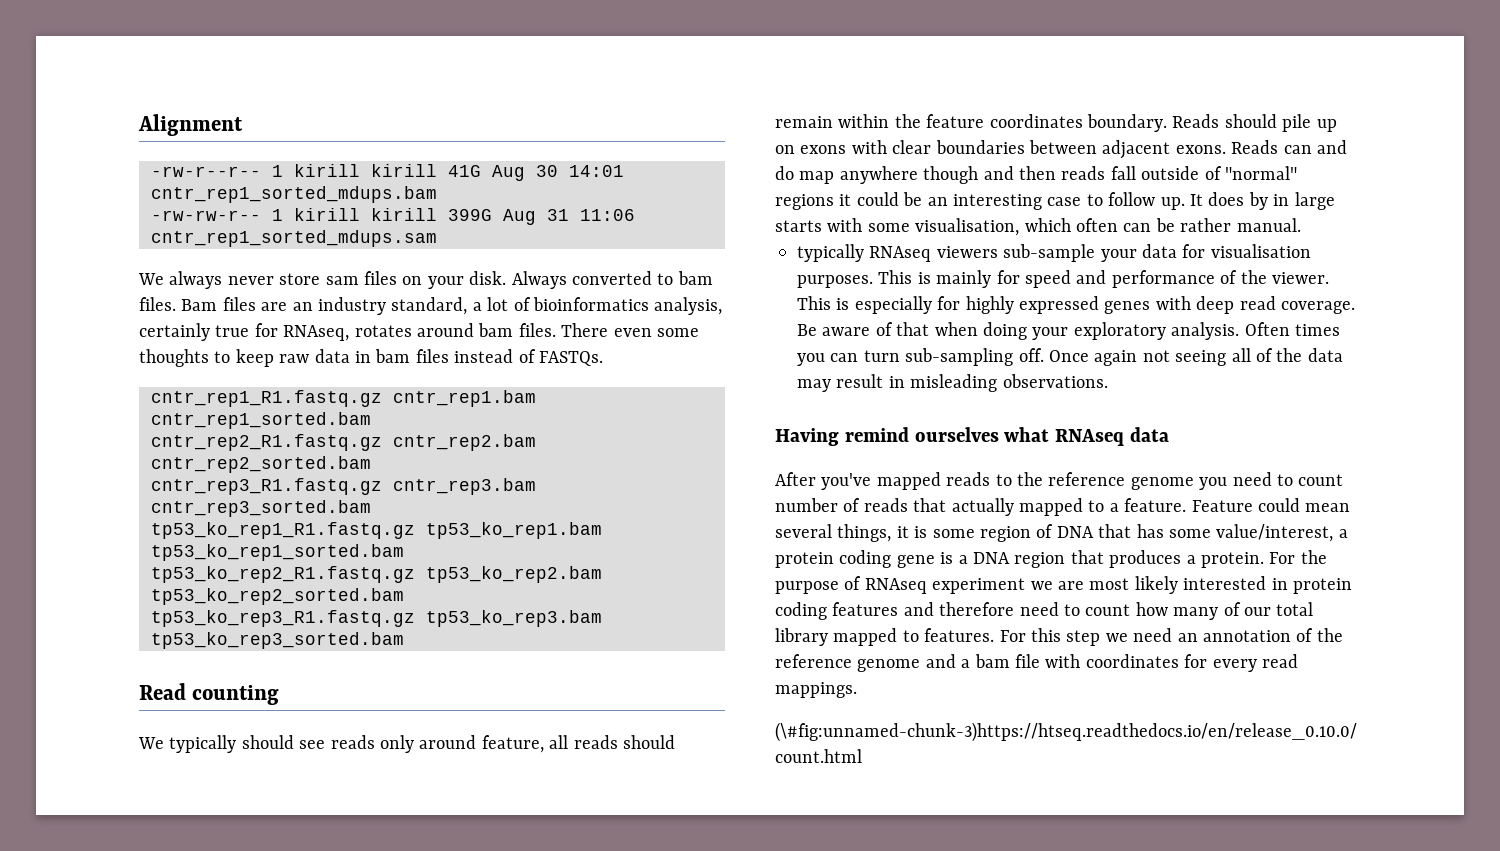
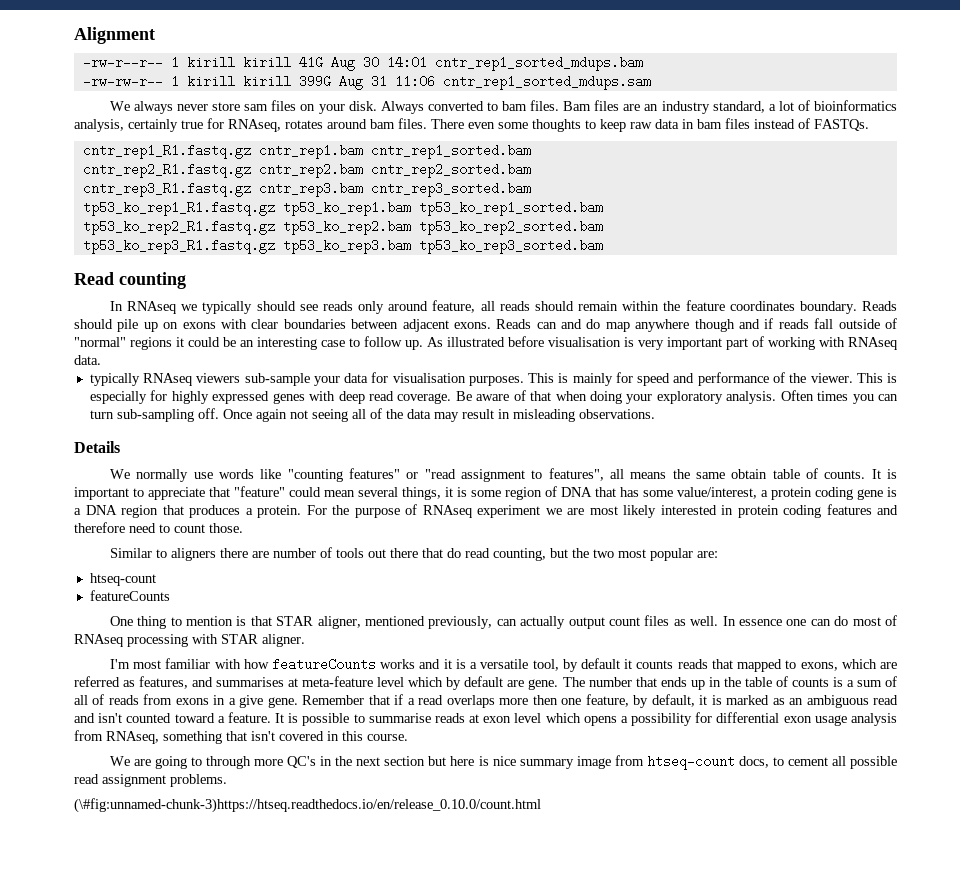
[138,737,164,749] We -> [109,301,198,314] In RNAseq we
[1019,166,1056,180] then -> [764,318,774,329] if
[1190,192,1335,210] [775,218,1301,236] It does by in large starts with some visualisation, which often can be rather manual. -> [427,336,897,350] [74,355,101,365] As illustrated before visualisation is very important part of working with RNAseq data.
[775,427,1170,446] [775,472,1344,490] [775,498,1253,516] Having remind ourselves what RNAseq data // After you've mapped reads to the reference genome you need to count number of reads that actually mapped to a feature. Feature -> [74,441,120,453] [109,468,897,482] [74,486,285,500] Details // We normally use words like "counting features" or "read assignment to features", all means the same obtain table of counts. It is important to appreciate that "feature"
[1135,602,1314,620] [775,628,1343,646] [775,654,1298,672] [775,682,857,698] how many of our total library mapped to features. For this step we need an annotation of the reference genome and a bam file with coordinates for every read mappings. -> [209,523,243,533] [109,547,718,561] [89,573,156,586] [89,590,170,601] [109,615,898,629] [74,634,305,647] [109,658,897,672] [74,676,898,690] [74,694,899,708] [74,712,897,726] [74,730,408,744] [109,755,898,770] [74,774,227,787] those. // Similar to aligners there are number of tools out there that do read counting, but the two most popular are: // htseq-count // featureCounts // One thing to mention is that STAR aligner, mentioned previously, can actually output count files as well. In essence one can do most of RNAseq processing with STAR aligner. // I'm most familiar with how featureCounts works and it is a versatile tool, by default it counts reads that mapped to exons, which are referred as features, and summarises at meta-feature level which by default are gene. The number that ends up in the table of counts is a sum of all of reads from exons in a give gene. Remember that if a read overlaps more then one feature, by default, it is marked as an ambiguous read and isn't counted toward a feature. It is possible to summarise reads at exon level which opens a possibility for differential exon usage analysis from RNAseq, something that isn't covered in this course. // We are going to through more QC's in the next section but here is nice summary image from htseq-count docs, to cement all possible read assignment problems.

